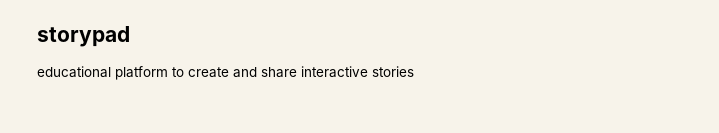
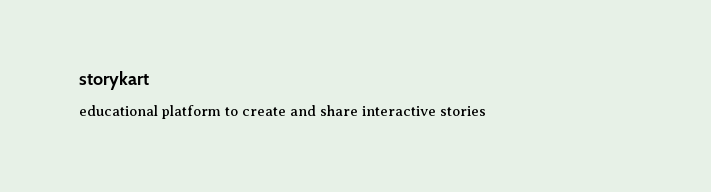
[37,26,130,47] storypad -> [79,71,149,90] storykart

